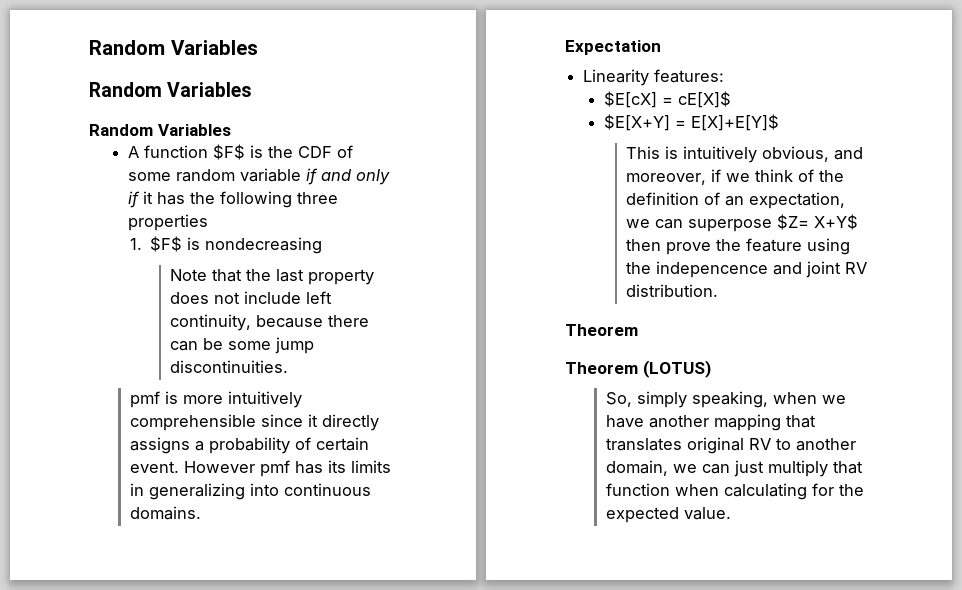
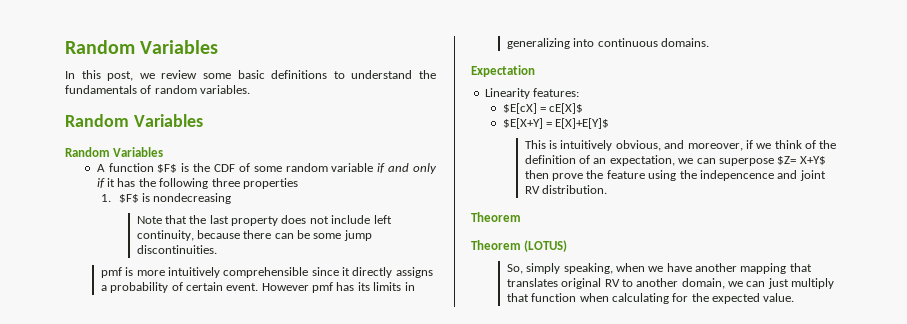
[89,40,258,55] Random Variables -> [65,40,219,54] [65,70,436,81] [65,85,251,94] Random Variables // In this post, we review some basic definitions to understand the fundamentals of random variables.

